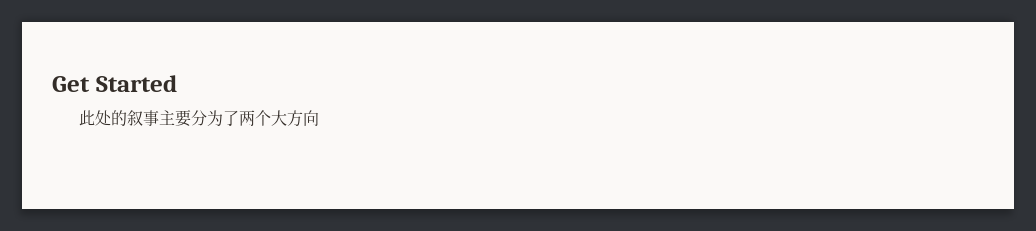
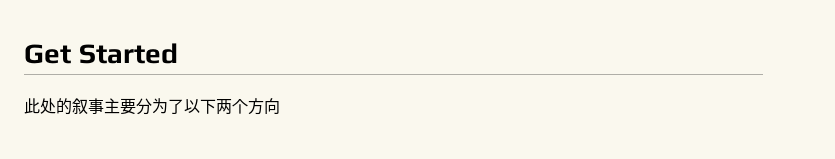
[238,110,287,126] 两个大 -> [184,99,248,114] 以下两个

